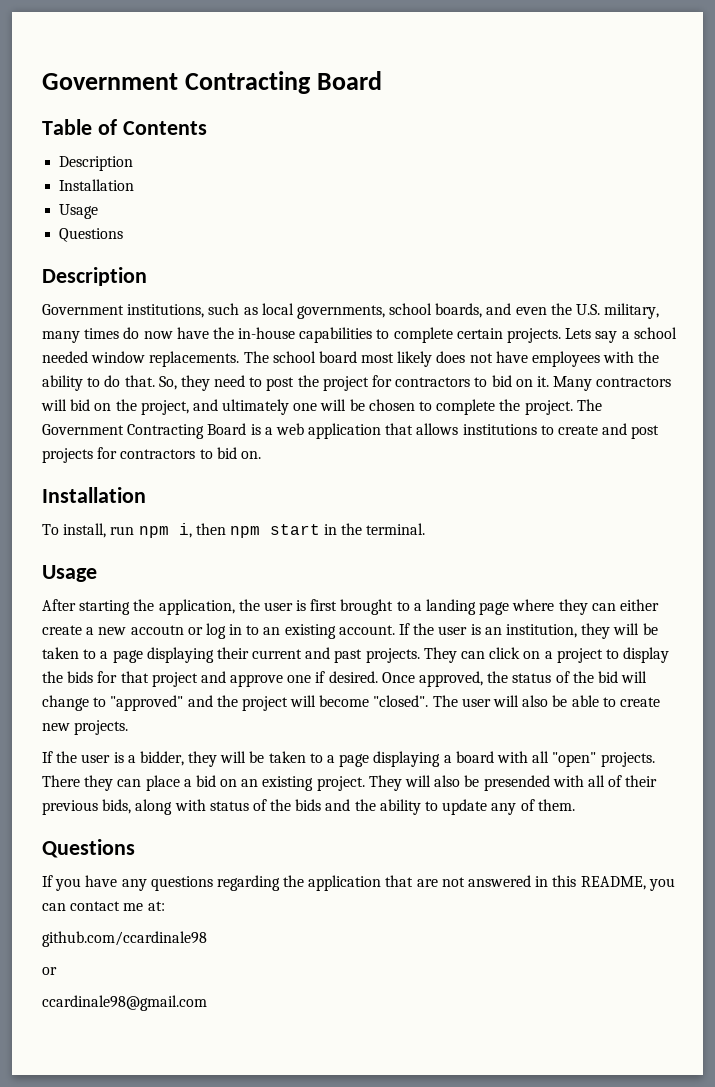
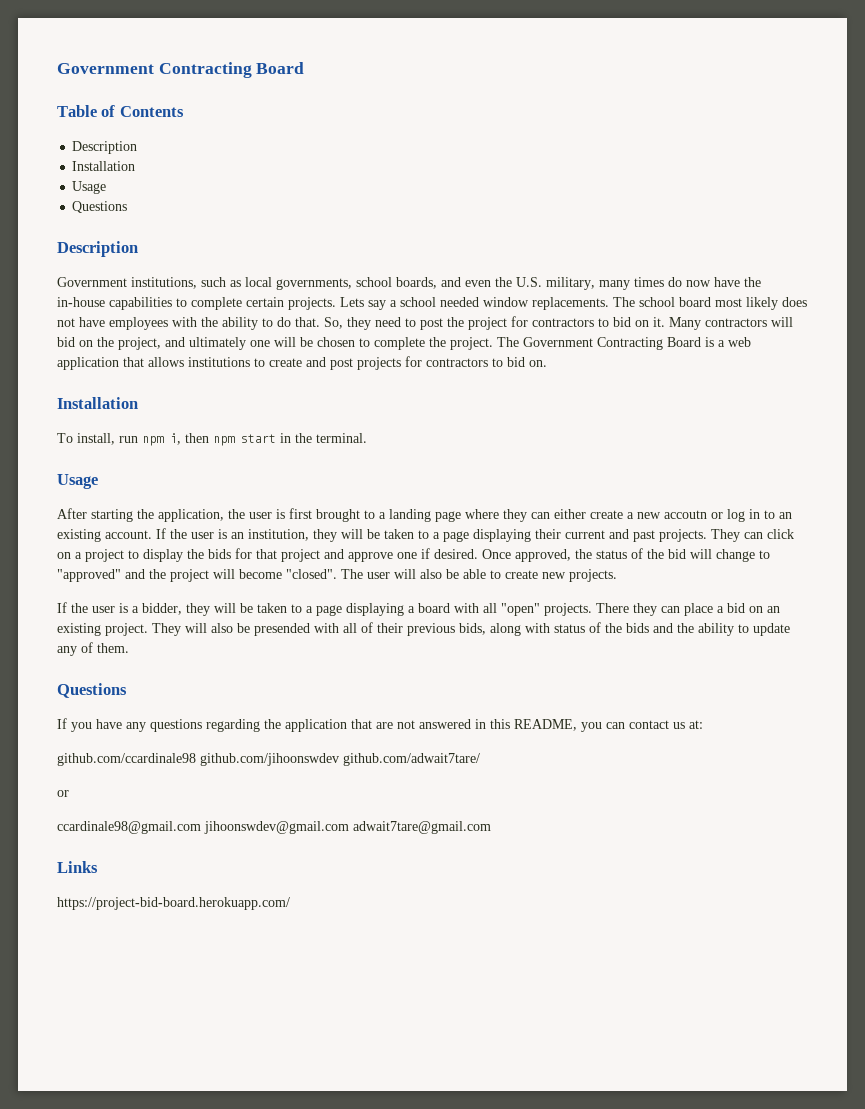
[123,903,144,911] me -> [673,722,685,729] us
(207, 939) none -> [200,753,480,766] github.com/jihoonswdev github.com/adwait7tare/
(207, 1003) none -> [204,821,491,834] [57,861,98,873] [57,897,290,910] jihoonswdev@gmail.com adwait7tare@gmail.com // Links // https://project-bid-board.herokuapp.com/

